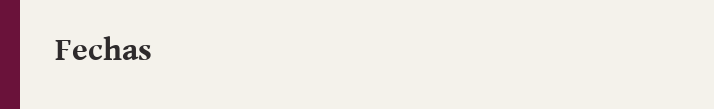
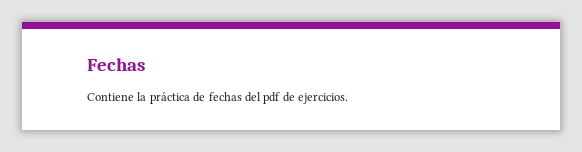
(152, 48) none -> [87,92,348,104] // Contiene la práctica de fechas del pdf de ejercicios.

